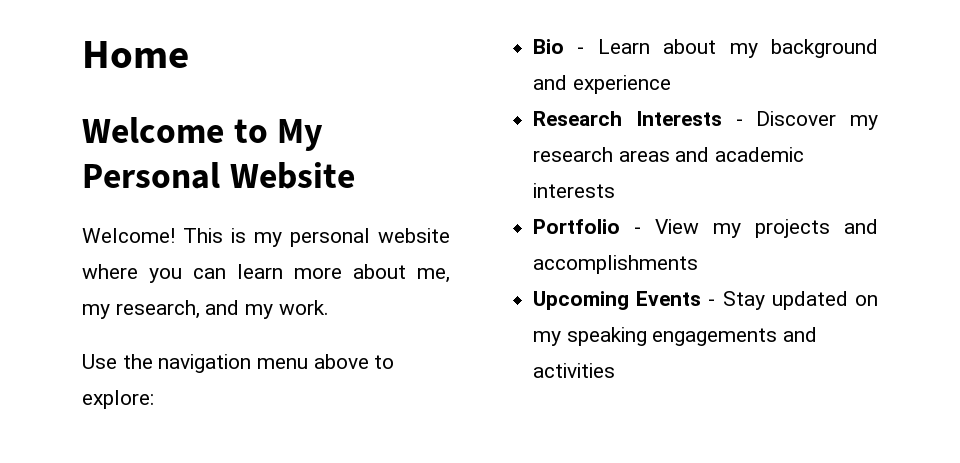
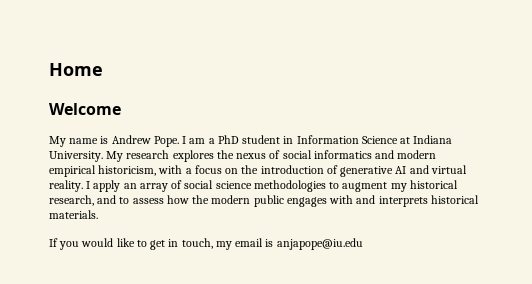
[233,119,324,151] [82,162,355,189] [82,228,450,247] [82,264,450,283] [82,300,329,319] [82,354,395,373] [82,390,154,409] [533,39,878,58] [533,75,671,94] [533,111,878,130] [533,147,805,162] [533,183,616,198] [533,219,878,238] [533,255,699,274] [533,291,878,310] [533,327,818,346] [533,363,616,378] to My Personal Website // Welcome! This is my personal website where you can learn more about me, my research, and my work. // Use the navigation menu above to explore: // Bio - Learn about my background and experience // Research Interests - Discover my research areas and academic interests // Portfolio - View my projects and accomplishments // Upcoming Events - Stay updated on my speaking engagements and activities -> [49,135,453,147] [49,150,437,162] [49,165,467,177] [49,180,458,192] [49,195,479,207] [49,210,98,219] [49,238,363,250] // My name is Andrew Pope. I am a PhD student in Information Science at Indiana University. My research explores the nexus of social informatics and modern empirical historicism, with a focus on the introduction of generative AI and virtual reality. I apply an array of social science methodologies to augment my historical research, and to assess how the modern public engages with and interprets historical materials. // If you would like to get in touch, my email is anjapope@iu.edu

